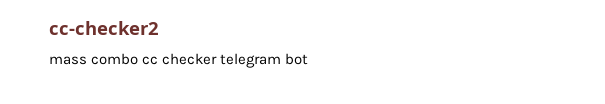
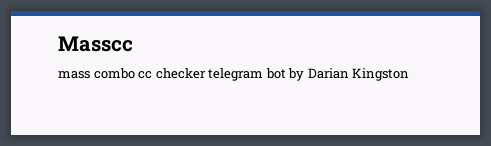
[49,21,159,35] cc-checker2 -> [58,36,133,52] Masscc
(309, 59) none -> [288,68,410,81] by Darian Kingston

